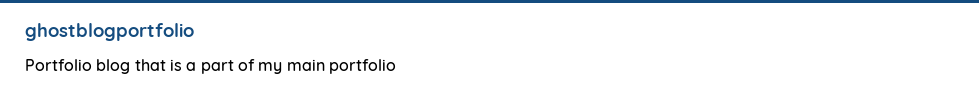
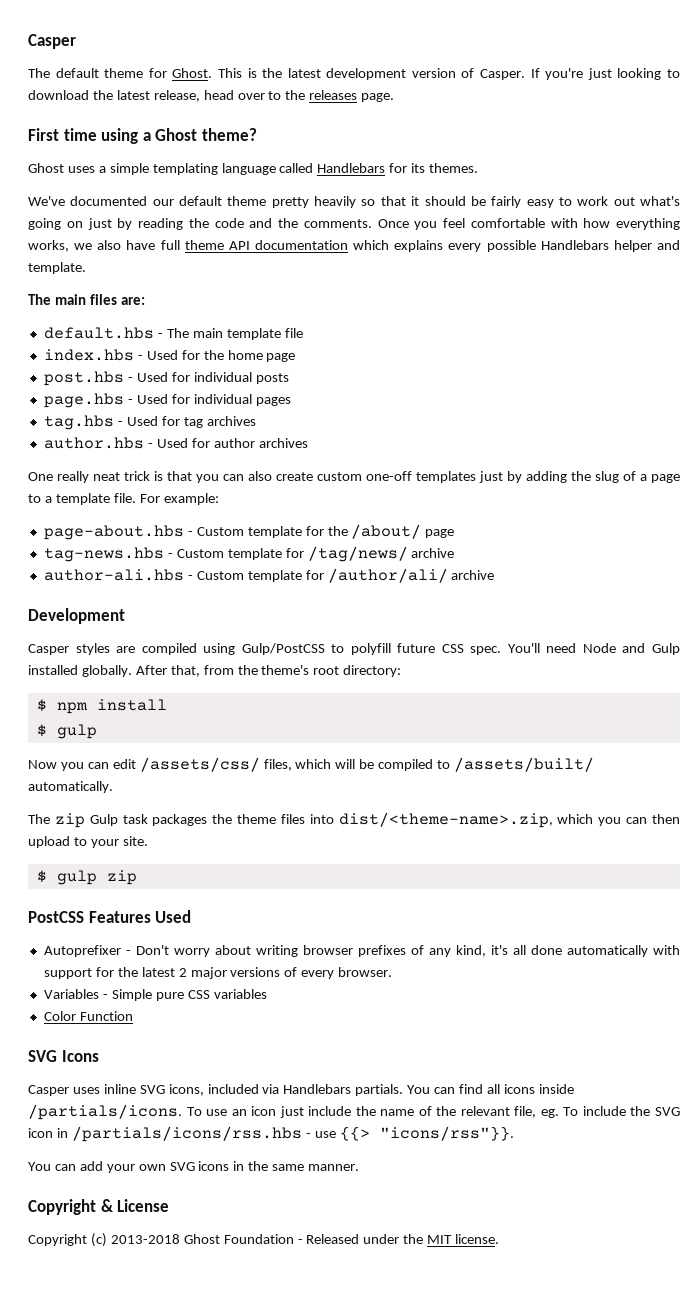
[25,23,194,41] [25,59,396,74] ghostblogportfolio // Portfolio blog that is a part of my main portfolio -> [28,34,76,49] [28,68,680,80] [28,90,395,102] [28,128,257,144] [28,163,479,175] [28,196,681,208] [28,218,680,230] [28,240,680,252] [28,262,86,274] [28,294,145,305] [43,327,303,340] [43,349,296,362] [43,371,289,386] [43,393,291,408] [43,415,256,430] [43,437,308,449] [28,471,680,483] [28,493,219,505] [43,524,455,540] [43,546,455,562] [43,568,495,583] [28,608,125,624] [28,643,680,655] [28,665,402,677] [36,699,167,714] [36,724,97,739] [28,757,595,772] [28,781,113,793] [28,812,680,828] [28,836,148,848] [36,870,137,885] [28,910,192,923] [43,945,680,957] [43,967,393,979] [43,989,267,1001] [43,1011,133,1021] [28,1050,99,1062] [28,1084,574,1096] [28,1104,681,1120] [28,1126,514,1142] [28,1161,360,1173] [28,1199,170,1215] [28,1233,500,1247] Casper // The default theme for Ghost. This is the latest development version of Casper. If you're just looking to download the latest release, head over to the releases page. // First time using a Ghost theme? // Ghost uses a simple templating language called Handlebars for its themes. // We've documented our default theme pretty heavily so that it should be fairly easy to work out what's going on just by reading the code and the comments. Once you feel comfortable with how everything works, we also have full theme API documentation which explains every possible Handlebars helper and template. // The main files are: // default.hbs - The main template file // index.hbs - Used for the home page // post.hbs - Used for individual posts // page.hbs - Used for individual pages // tag.hbs - Used for tag archives // author.hbs - Used for author archives // One really neat trick is that you can also create custom one-off templates just by adding the slug of a page to a template file. For example: // page-about.hbs - Custom template for the /about/ page // tag-news.hbs - Custom template for /tag/news/ archive // author-ali.hbs - Custom template for /author/ali/ archive // Development // Casper styles are compiled using Gulp/PostCSS to polyfill future CSS spec. You'll need Node and Gulp installed globally. After that, from the theme's root directory: // $ npm install // $ gulp // Now you can edit /assets/css/ files, which will be compiled to /assets/built/ automatically. // The zip Gulp task packages the theme files into dist/<theme-name>.zip, which you can then upload to your site. // $ gulp zip // PostCSS Features Used // Autoprefixer - Don't worry about writing browser prefixes of any kind, it's all done automatically with support for the latest 2 major versions of every browser. // Variables - Simple pure CSS variables // Color Function // SVG Icons // Casper uses inline SVG icons, included via Handlebars partials. You can find all icons inside /partials/icons. To use an icon just include the name of the relevant file, eg. To include the SVG icon in /partials/icons/rss.hbs - use {{> "icons/rss"}}. // You can add your own SVG icons in the same manner. // Copyright & License // Copyright (c) 2013-2018 Ghost Foundation - Released under the MIT license.

